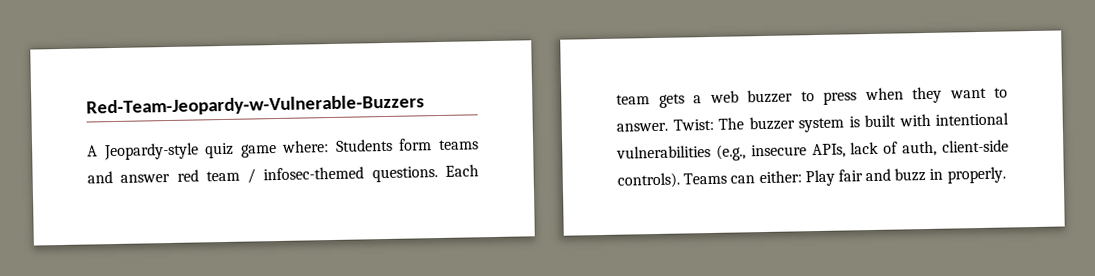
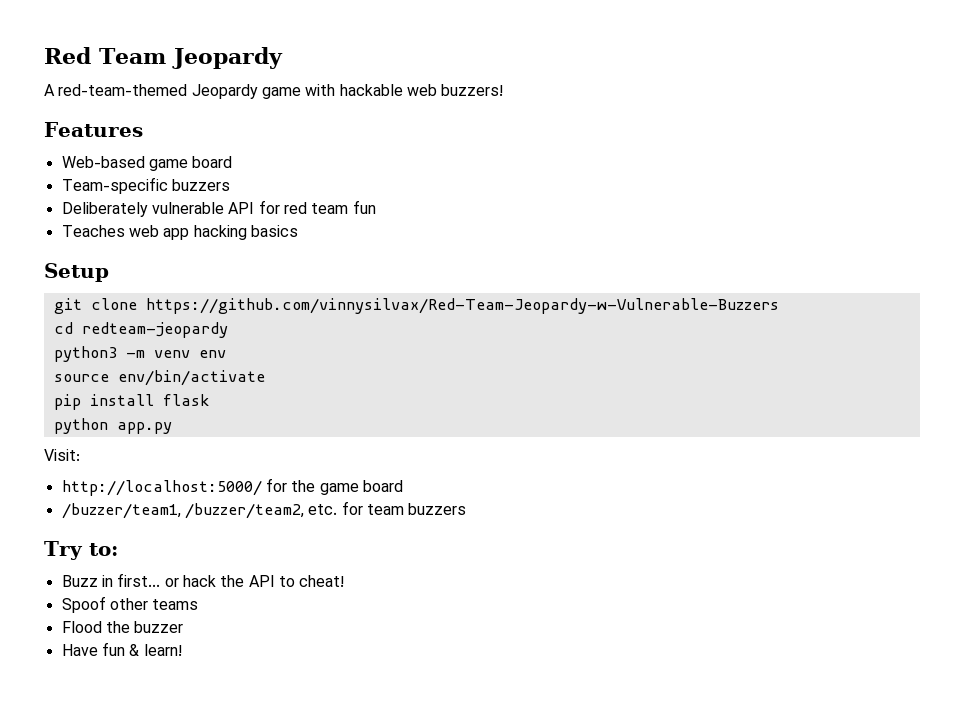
[86,94,425,117] [87,138,479,161] [87,164,479,184] [616,86,1008,108] [616,112,1009,133] [616,139,1009,161] [617,166,1006,189] Red-Team-Jeopardy-w-Vulnerable-Buzzers // A Jeopardy-style quiz game where: Students form teams and answer red team / infosec-themed questions. Each team gets a web buzzer to press when they want to answer. Twist: The buzzer system is built with intentional vulnerabilities (e.g., insecure APIs, lack of auth, client-side controls). Teams can either: Play fair and buzz in properly. -> [44,47,283,69] [44,84,504,99] [44,122,143,137] [61,156,233,171] [61,177,230,194] [61,200,376,217] [61,225,298,240] [44,263,109,282] [53,298,779,314] [53,322,228,338] [53,346,226,362] [53,370,265,386] [53,394,210,410] [53,418,172,434] [44,449,80,461] [61,478,403,496] [61,501,467,519] [44,541,118,560] [61,573,345,587] [61,596,199,613] [61,621,184,633] [61,642,182,656] Red Team Jeopardy // A red-team-themed Jeopardy game with hackable web buzzers! // Features // Web-based game board // Team-specific buzzers // Deliberately vulnerable API for red team fun // Teaches web app hacking basics // Setup // git clone https://github.com/vinnysilvax/Red-Team-Jeopardy-w-Vulnerable-Buzzers // cd redteam-jeopardy // python3 -m venv env // source env/bin/activate // pip install flask // python app.py // Visit: // http://localhost:5000/ for the game board // /buzzer/team1, /buzzer/team2, etc. for team buzzers // Try to: // Buzz in first... or hack the API to cheat! // Spoof other teams // Flood the buzzer // Have fun & learn!

